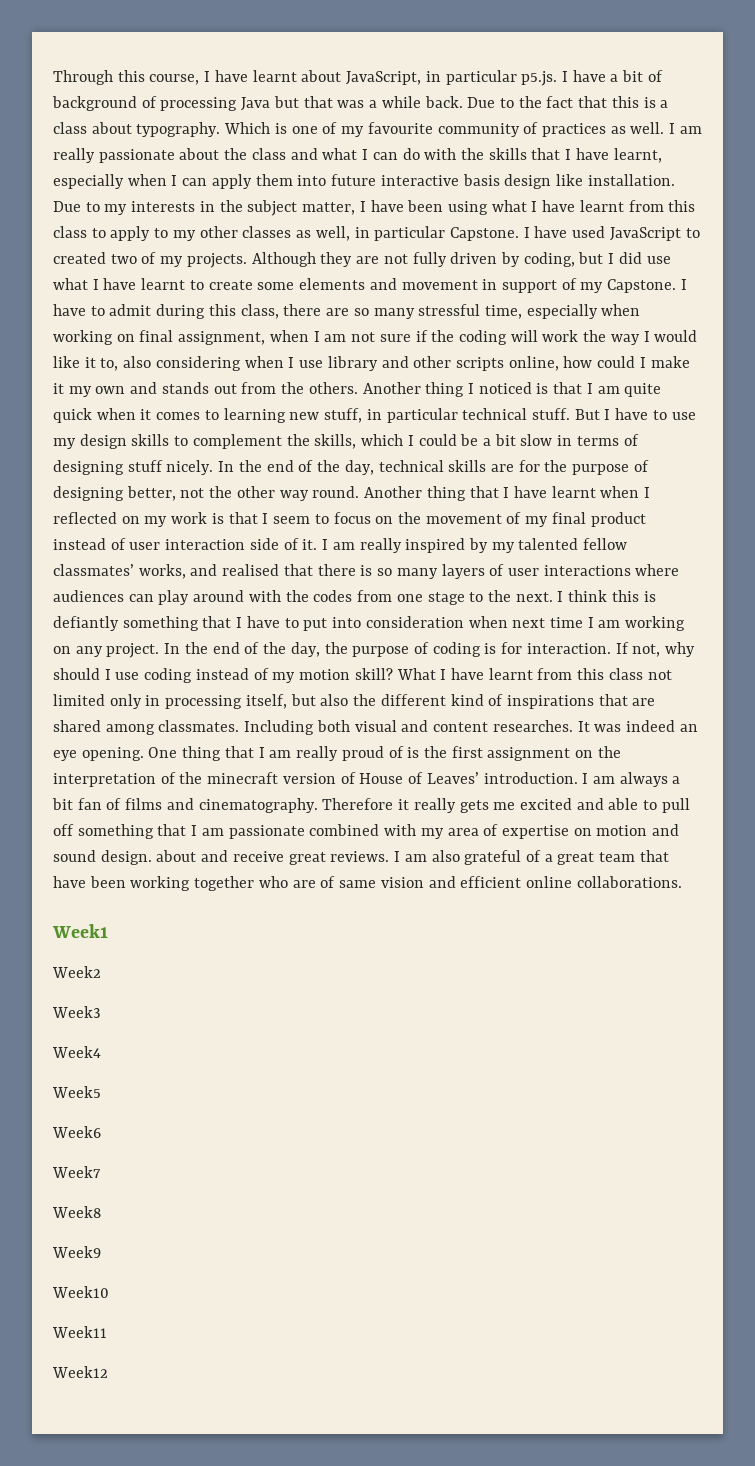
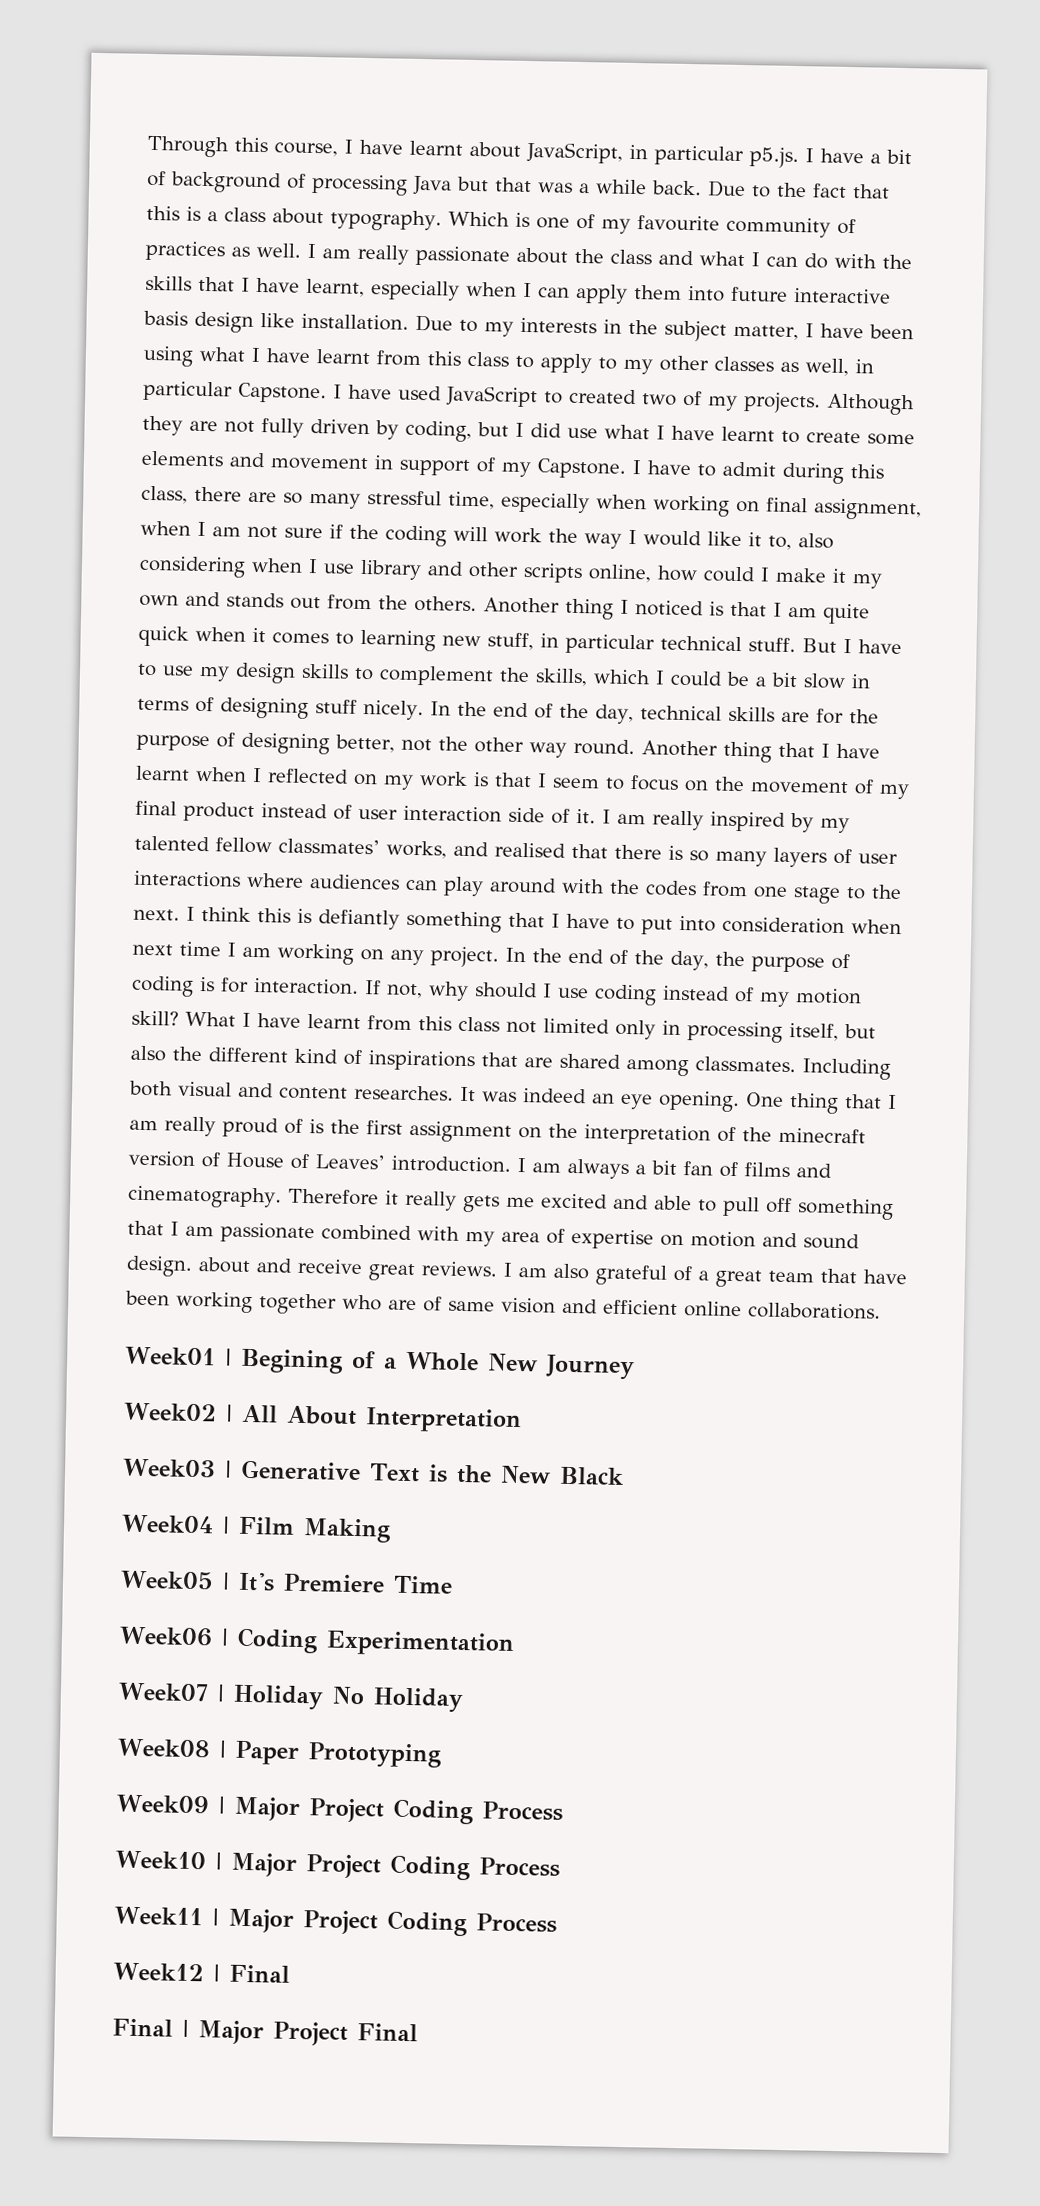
[52,924,108,938] [52,966,101,978] [52,1006,101,1018] [52,1046,101,1058] [52,1086,101,1098] [52,1126,101,1138] [52,1166,101,1178] [52,1206,101,1218] [52,1246,101,1258] [52,1286,109,1298] [52,1326,107,1338] [52,1366,108,1378] Week1 // Week2 // Week3 // Week4 // Week5 // Week6 // Week7 // Week8 // Week9 // Week10 // Week11 // Week12 -> [125,1346,635,1381] [124,1402,522,1434] [122,1458,624,1485] [121,1514,391,1543] [120,1570,453,1594] [119,1626,515,1657] [118,1682,464,1714] [117,1738,442,1769] [116,1794,563,1825] [115,1850,560,1881] [114,1906,557,1937] [113,1962,290,1983] [112,2018,418,2046] Week01 | Begining of a Whole New Journey // Week02 | All About Interpretation // Week03 | Generative Text is the New Black // Week04 | Film Making // Week05 | It's Premiere Time // Week06 | Coding Experimentation // Week07 | Holiday No Holiday // Week08 | Paper Prototyping // Week09 | Major Project Coding Process // Week10 | Major Project Coding Process // Week11 | Major Project Coding Process // Week12 | Final // Final | Major Project Final

